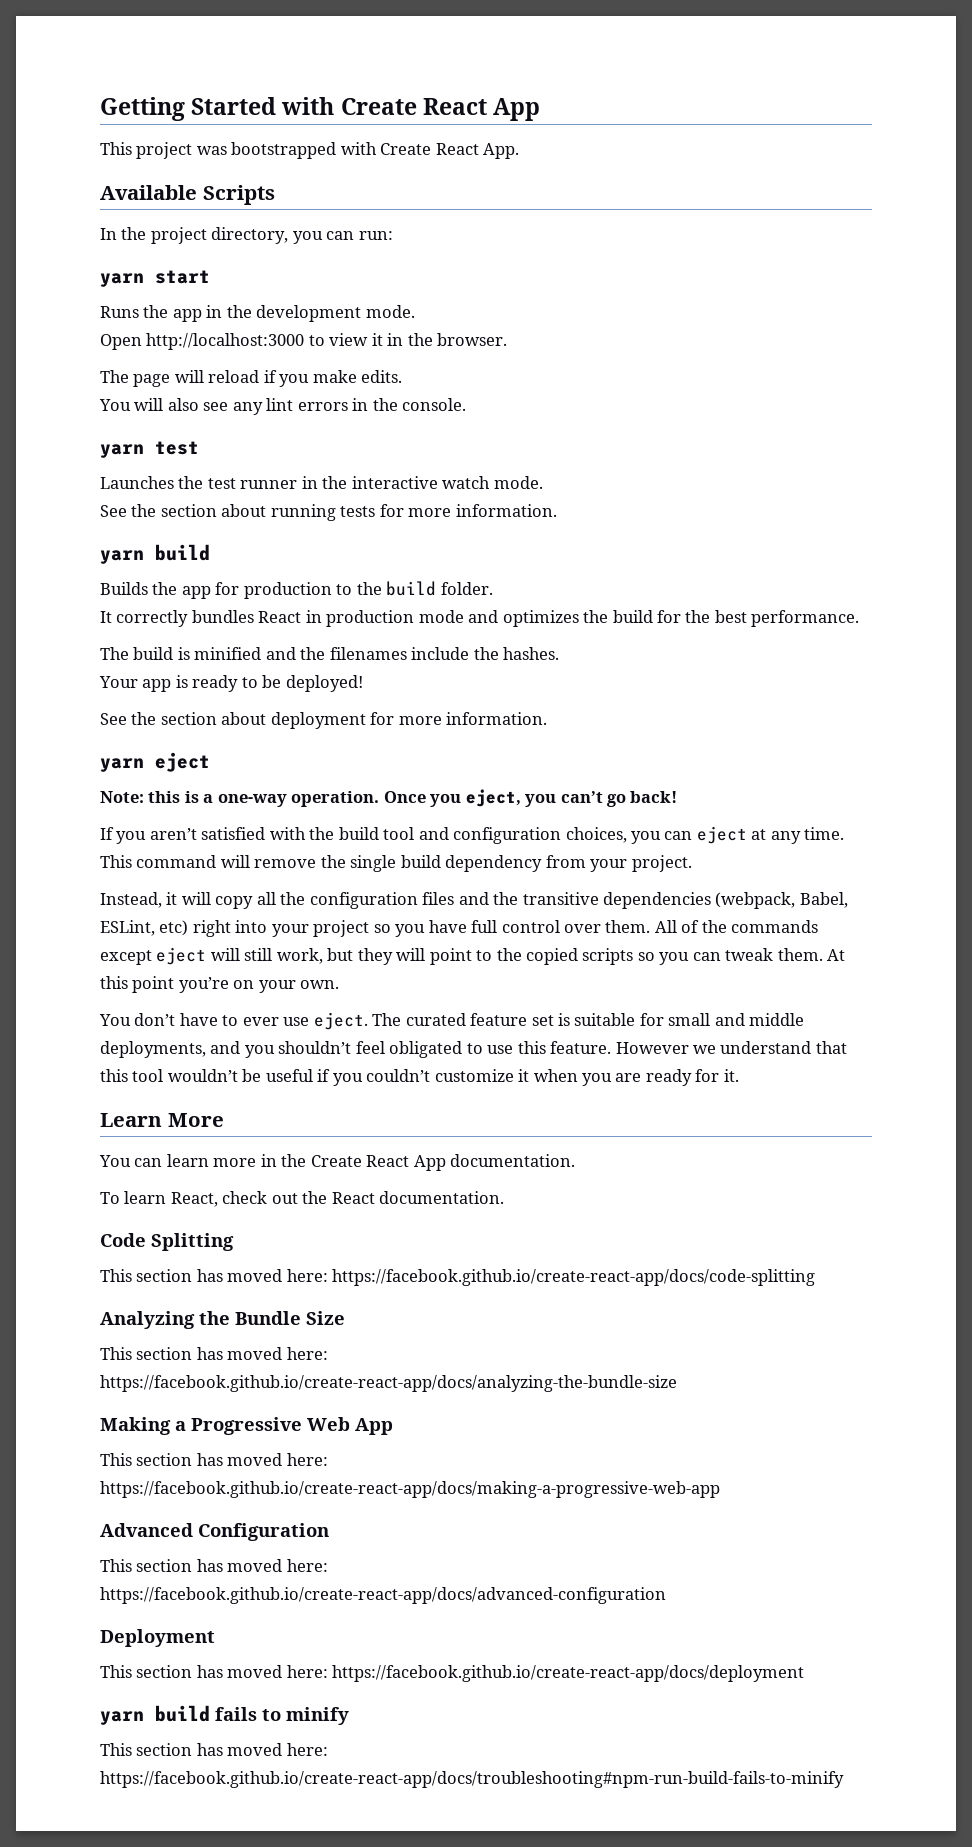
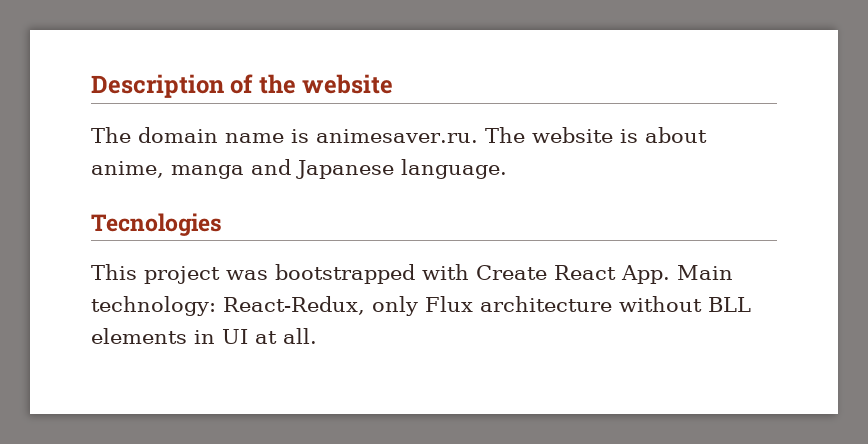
[100,97,541,121] Getting Started with Create React App -> [91,74,394,98] [91,127,707,143] [91,159,507,179] [91,213,222,236] Description of the website // The domain name is animesaver.ru. The website is about anime, manga and Japanese language. // Tecnologies
[100,185,275,205] [100,227,393,244] [100,270,210,287] [100,305,415,322] [100,333,508,350] [100,370,403,387] [99,398,467,415] [100,441,199,458] [100,476,543,489] [100,504,557,521] [100,544,210,564] [100,581,493,599] [100,610,860,627] [100,647,560,660] [99,675,363,692] [100,712,548,729] [100,752,210,772] [100,789,678,807] [100,826,845,844] [100,855,692,872] [100,892,848,909] [100,920,819,937] [100,947,846,965] [100,976,340,993] [99,1012,805,1030] [100,1041,847,1058] [100,1069,739,1086] [100,1113,224,1127] [99,1154,576,1171] [100,1191,505,1207] [100,1233,234,1251] [100,1269,816,1286] [100,1311,345,1329] [100,1347,328,1360] [100,1375,677,1392] [100,1417,393,1435] [100,1453,328,1466] [100,1481,720,1498] [100,1523,329,1541] [100,1559,328,1572] [100,1587,666,1604] [100,1629,215,1647] [100,1665,805,1682] [100,1705,349,1725] [100,1743,328,1756] [100,1771,844,1788] // Available Scripts // In the project directory, you can run: // yarn start // Runs the app in the development mode. // Open http://localhost:3000 to view it in the browser. // The page will reload if you make edits. // You will also see any lint errors in the console. // yarn test // Launches the test runner in the interactive watch mode. // See the section about running tests for more information. // yarn build // Builds the app for production to the build folder. // It correctly bundles React in production mode and optimizes the build for the best performance. // The build is minified and the filenames include the hashes. // Your app is ready to be deployed! // See the section about deployment for more information. // yarn eject // Note: this is a one-way operation. Once you eject, you can’t go back! // If you aren’t satisfied with the build tool and configuration choices, you can eject at any time. This command will remove the single build dependency from your project. // Instead, it will copy all the configuration files and the transitive dependencies (webpack, Babel, ESLint, etc) right into your project so you have full control over them. All of the commands except eject will still work, but they will point to the copied scripts so you can tweak them. At this point you’re on your own. // You don’t have to ever use eject. The curated feature set is suitable for small and middle deployments, and you shouldn’t feel obligated to use this feature. However we understand that this tool wouldn’t be useful if you couldn’t customize it when you are ready for it. // Learn More // You can learn more in the Create React App documentation. // To learn React, check out the React documentation. // Code Splitting // This section has moved here: https://facebook.github.io/create-react-app/docs/code-splitting // Analyzing the Bundle Size // This section has moved here: https://facebook.github.io/create-react-app/docs/analyzing-the-bundle-size // Making a Progressive Web App // This section has moved here: https://facebook.github.io/create-react-app/docs/making-a-progressive-web-app // Advanced Configuration // This section has moved here: https://facebook.github.io/create-react-app/docs/advanced-configuration // Deployment // This section has moved here: https://facebook.github.io/create-react-app/docs/deployment // yarn build fails to minify // This section has moved here: https://facebook.github.io/create-react-app/docs/troubleshooting#npm-run-build-fails-to-minify -> [677,265,733,280] [91,296,751,316] [91,328,317,344] Main technology: React-Redux, only Flux architecture without BLL elements in UI at all.

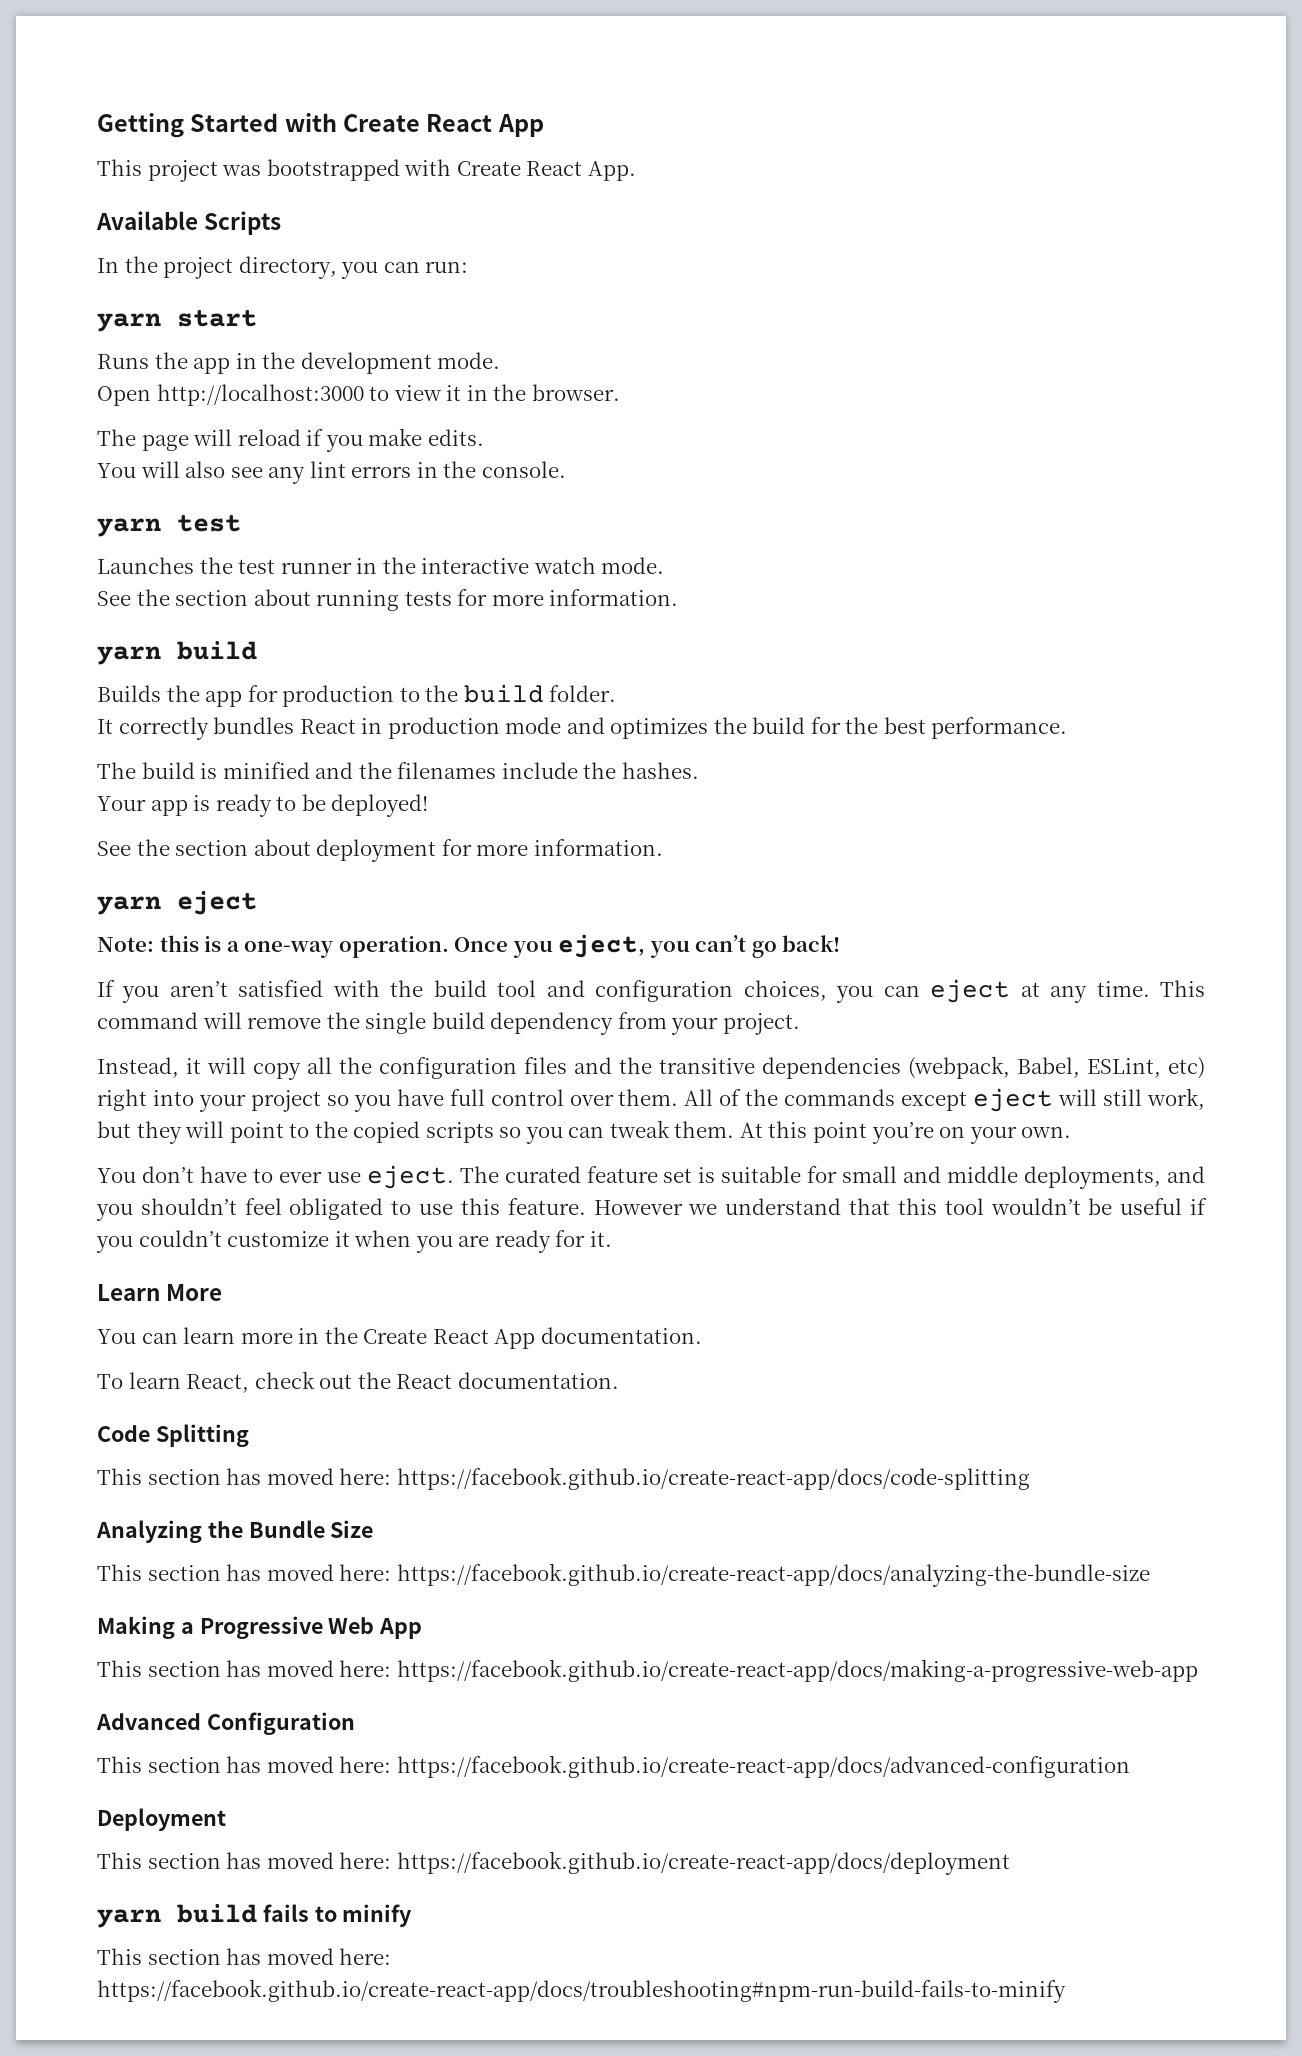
[91,74,394,98] [91,127,707,143] [91,159,507,179] [91,213,222,236] Description of the website // The domain name is animesaver.ru. The website is about anime, manga and Japanese language. // Tecnologies -> [97,113,544,138] Getting Started with Create React App
[677,265,733,280] [91,296,751,316] [91,328,317,344] Main technology: React-Redux, only Flux architecture without BLL elements in UI at all. -> [96,211,282,235] [97,256,469,279] [97,310,257,332] [97,352,501,374] [97,384,620,406] [97,428,484,452] [97,461,566,484] [97,515,241,537] [97,557,665,574] [97,589,679,611] [97,641,257,665] [97,684,617,707] [97,717,1068,740] [97,762,699,779] [97,794,429,817] [97,839,663,862] [97,891,257,915] [97,934,841,958] [97,979,1206,1003] [97,1012,800,1035] [97,1056,1205,1080] [97,1088,1205,1112] [97,1120,1072,1144] [97,1165,1205,1189] [96,1198,1208,1221] [96,1230,612,1253] [97,1284,223,1301] [97,1327,702,1349] [97,1371,619,1393] [97,1424,249,1447] [97,1467,1030,1490] [96,1520,374,1543] [97,1563,1150,1587] [97,1616,423,1639] [97,1659,1198,1682] [96,1712,355,1735] [97,1755,1130,1778] [97,1808,226,1831] [97,1851,1010,1875] [97,1904,413,1928] [97,1948,392,1965] [97,1979,1066,2003] // Available Scripts // In the project directory, you can run: // yarn start // Runs the app in the development mode. // Open http://localhost:3000 to view it in the browser. // The page will reload if you make edits. // You will also see any lint errors in the console. // yarn test // Launches the test runner in the interactive watch mode. // See the section about running tests for more information. // yarn build // Builds the app for production to the build folder. // It correctly bundles React in production mode and optimizes the build for the best performance. // The build is minified and the filenames include the hashes. // Your app is ready to be deployed! // See the section about deployment for more information. // yarn eject // Note: this is a one-way operation. Once you eject, you can’t go back! // If you aren’t satisfied with the build tool and configuration choices, you can eject at any time. This command will remove the single build dependency from your project. // Instead, it will copy all the configuration files and the transitive dependencies (webpack, Babel, ESLint, etc) right into your project so you have full control over them. All of the commands except eject will still work, but they will point to the copied scripts so you can tweak them. At this point you’re on your own. // You don’t have to ever use eject. The curated feature set is suitable for small and middle deployments, and you shouldn’t feel obligated to use this feature. However we understand that this tool wouldn’t be useful if you couldn’t customize it when you are ready for it. // Learn More // You can learn more in the Create React App documentation. // To learn React, check out the React documentation. // Code Splitting // This section has moved here: https://facebook.github.io/create-react-app/docs/code-splitting // Analyzing the Bundle Size // This section has moved here: https://facebook.github.io/create-react-app/docs/analyzing-the-bundle-size // Making a Progressive Web App // This section has moved here: https://facebook.github.io/create-react-app/docs/making-a-progressive-web-app // Advanced Configuration // This section has moved here: https://facebook.github.io/create-react-app/docs/advanced-configuration // Deployment // This section has moved here: https://facebook.github.io/create-react-app/docs/deployment // yarn build fails to minify // This section has moved here: https://facebook.github.io/create-react-app/docs/troubleshooting#npm-run-build-fails-to-minify

